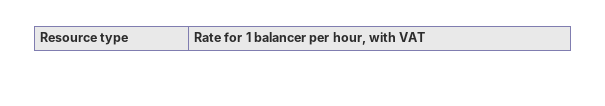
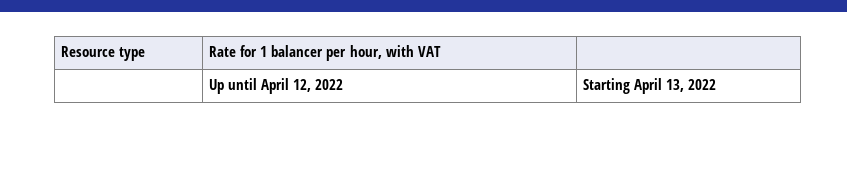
(426, 37) none -> [209,78,344,94] [583,78,717,94] | // | Up until April 12, 2022 | Starting April 13, 2022

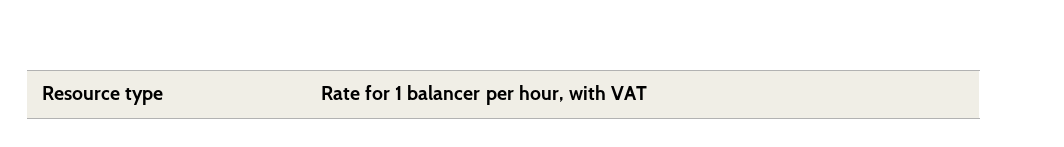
[209,78,344,94] [583,78,717,94] | // | Up until April 12, 2022 | Starting April 13, 2022 -> (648, 93) none

